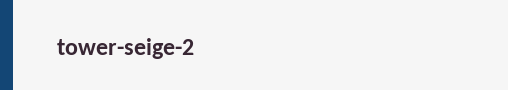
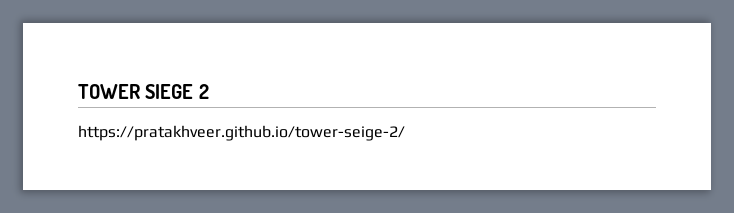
[57,38,194,59] tower-seige-2 -> [78,84,209,99] [78,125,405,141] TOWER SIEGE 2 // https://pratakhveer.github.io/tower-seige-2/

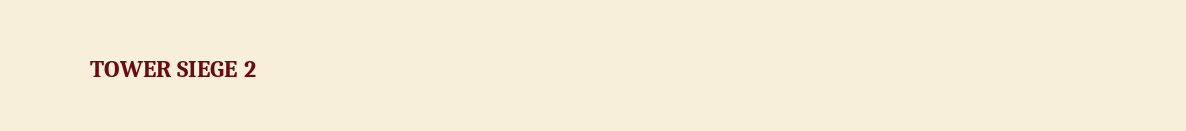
[78,125,405,141] // https://pratakhveer.github.io/tower-seige-2/ -> (256, 69) none

